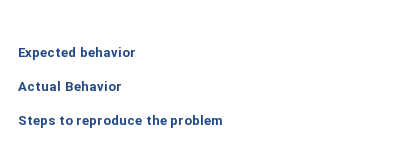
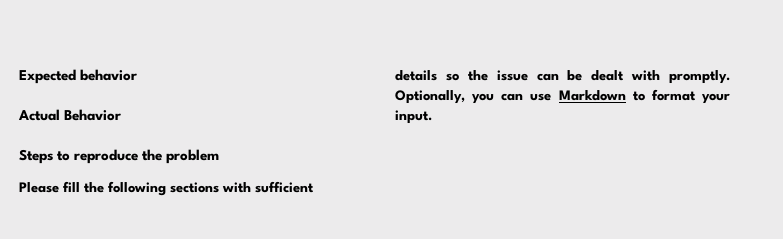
(224, 121) none -> [19,181,314,196] [395,70,730,84] [395,89,730,104] [395,110,432,124] // Please fill the following sections with sufficient details so the issue can be dealt with promptly. Optionally, you can use Markdown to format your input.

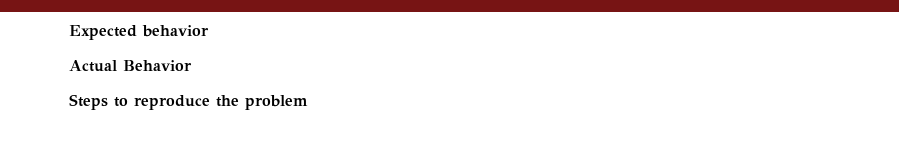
[19,181,314,196] [395,70,730,84] [395,89,730,104] [395,110,432,124] // Please fill the following sections with sufficient details so the issue can be dealt with promptly. Optionally, you can use Markdown to format your input. -> (308, 102) none

